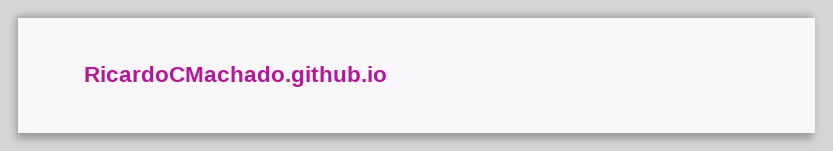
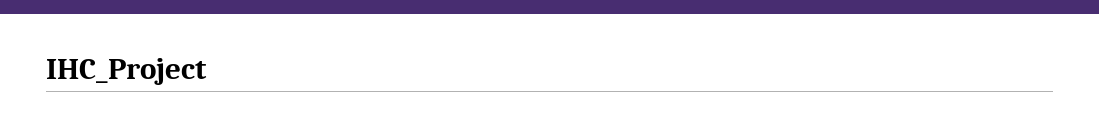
[84,66,387,87] RicardoCMachado.github.io -> [46,58,207,85] IHC_Project

